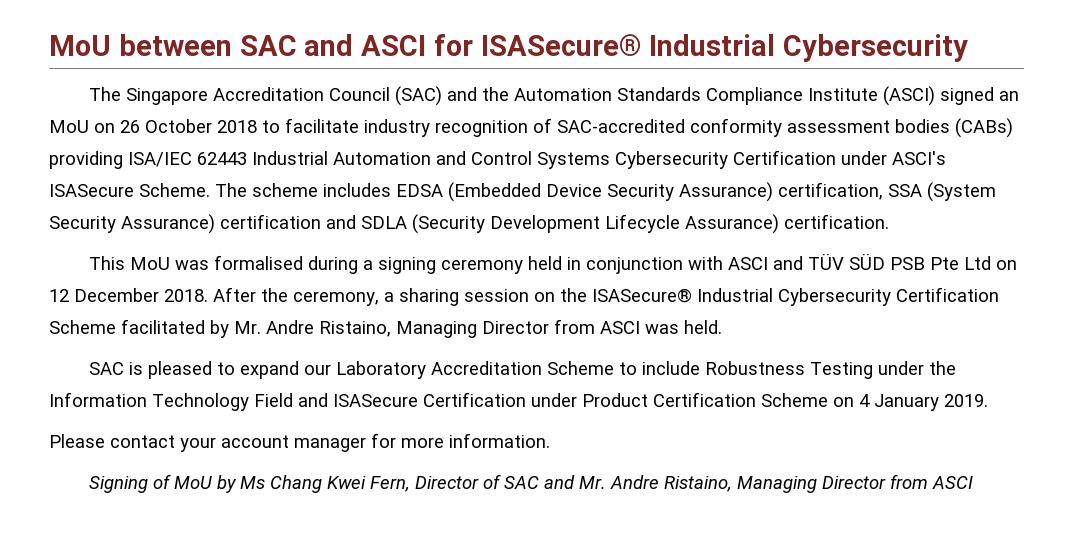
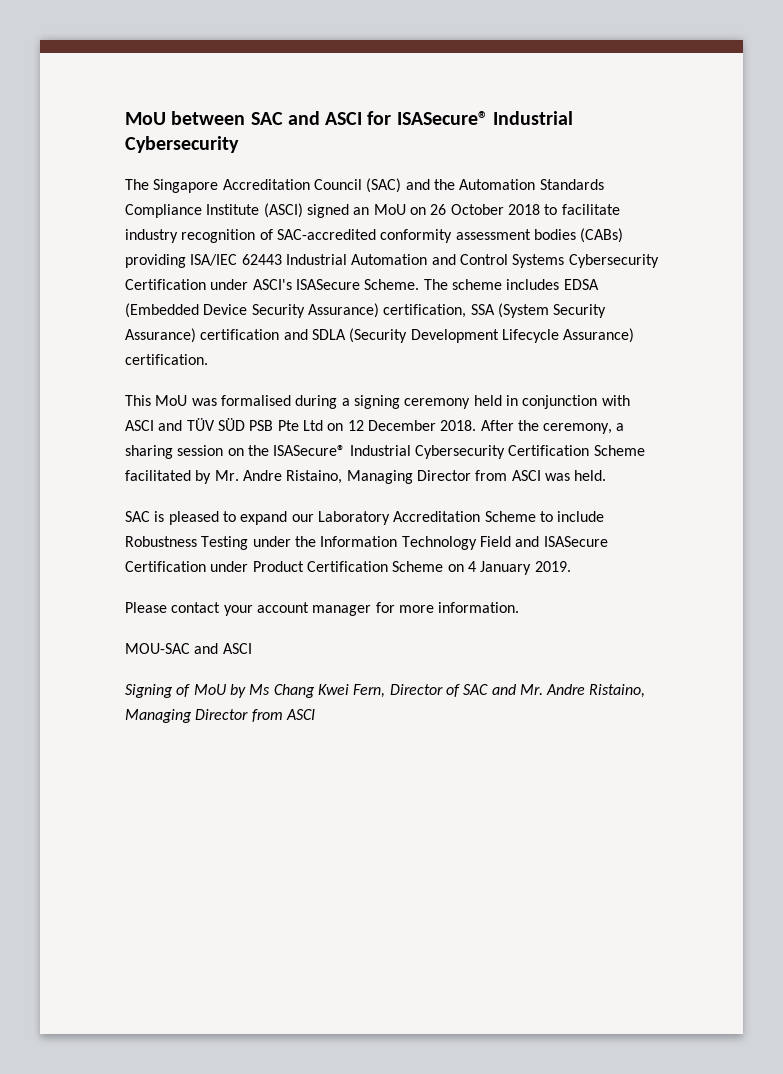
(550, 440) none -> [125,643,252,654] // MOU-SAC and ASCI

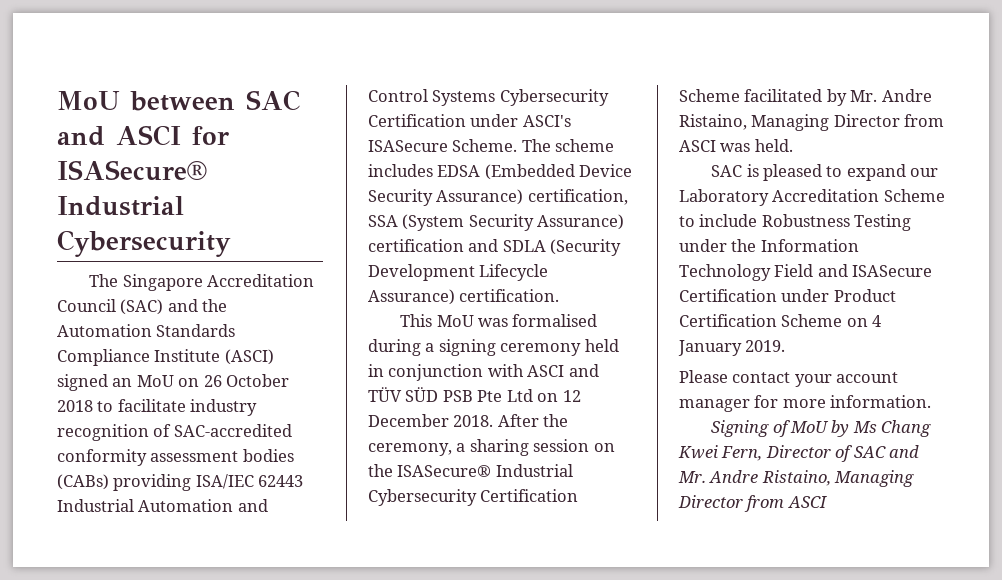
[125,643,252,654] // MOU-SAC and ASCI -> (932, 401) none

